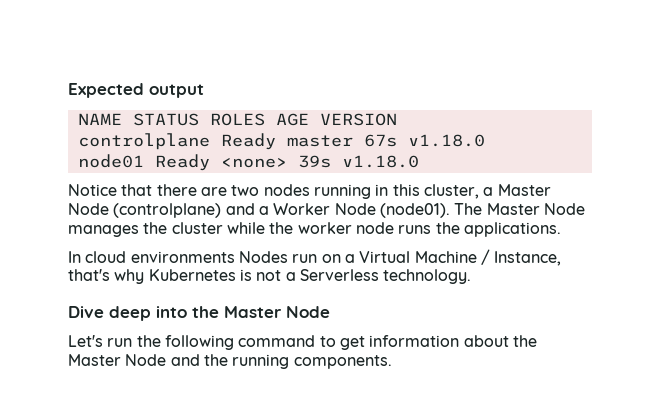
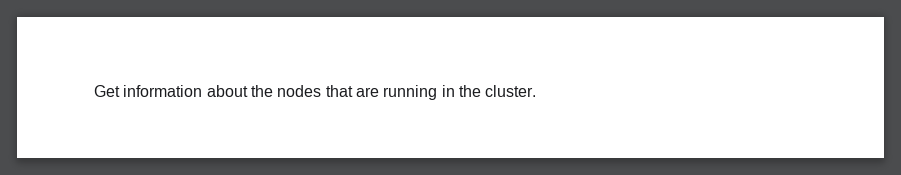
[68,83,204,98] [77,113,397,126] [77,133,485,150] [77,154,419,171] [68,184,551,199] [68,203,585,218] [68,222,561,237] [68,249,562,266] [68,269,472,284] [68,306,330,321] [68,335,537,350] [68,354,392,369] Expected output // NAME STATUS ROLES AGE VERSION // controlplane Ready master 67s v1.18.0 // node01 Ready <none> 39s v1.18.0 // Notice that there are two nodes running in this cluster, a Master Node (controlplane) and a Worker Node (node01). The Master Node manages the cluster while the worker node runs the applications. // In cloud environments Nodes run on a Virtual Machine / Instance, that's why Kubernetes is not a Serverless technology. // Dive deep into the Master Node // Let's run the following command to get information about the Master Node and the running components. -> [94,85,537,100] Get information about the nodes that are running in the cluster.

